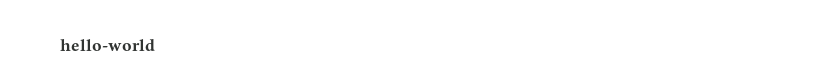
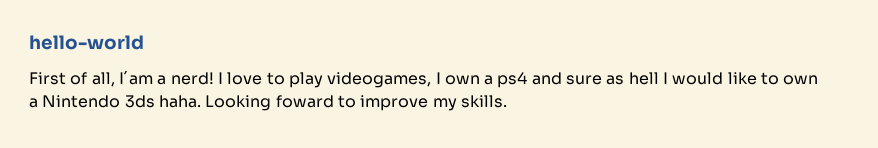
(155, 45) none -> [29,71,819,88] [29,95,507,111] // First of all, I´am a nerd! I love to play videogames, I own a ps4 and sure as hell I would like to own a Nintendo 3ds haha. Looking foward to improve my skills.

